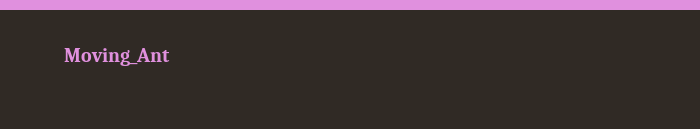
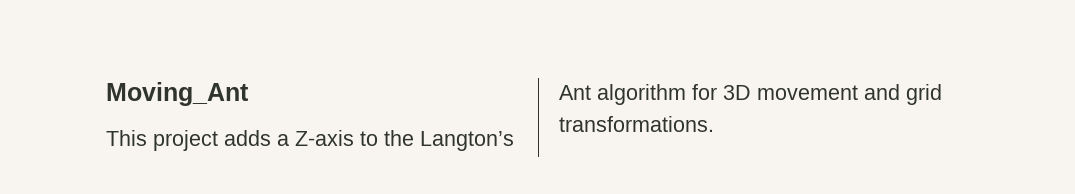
(170, 57) none -> [106,130,514,151] [559,84,942,105] [559,116,714,132] // This project adds a Z-axis to the Langton’s Ant algorithm for 3D movement and grid transformations.

